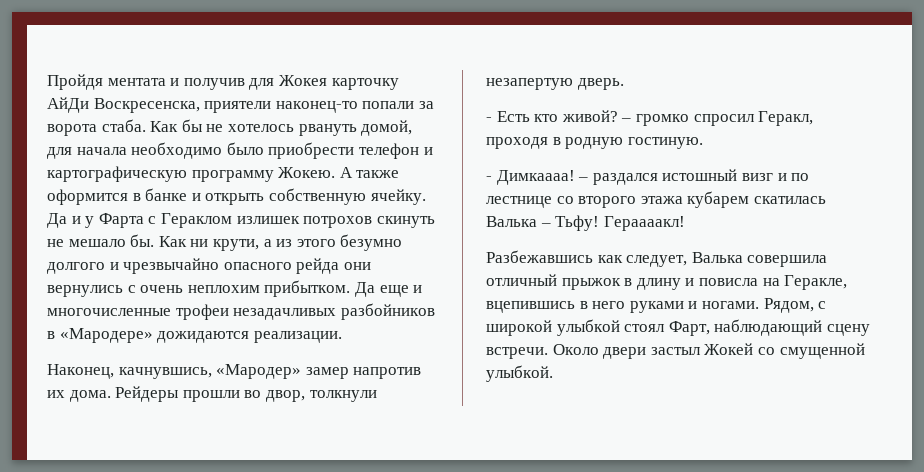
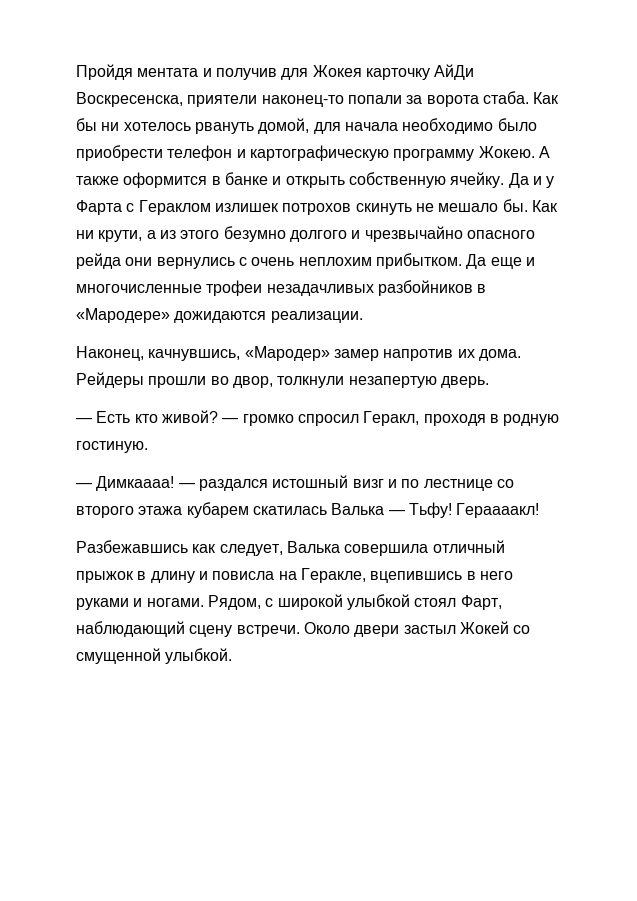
[206,124,224,132] не -> [101,122,120,131] ни
[486,117,492,122] - -> [76,418,92,423] —
[621,118,632,122] – -> [222,418,239,423] —
[486,170,589,185] - Димкаааа! – -> [76,476,195,491] — Димкаааа! —
[540,223,551,227] – -> [388,510,405,515] —

